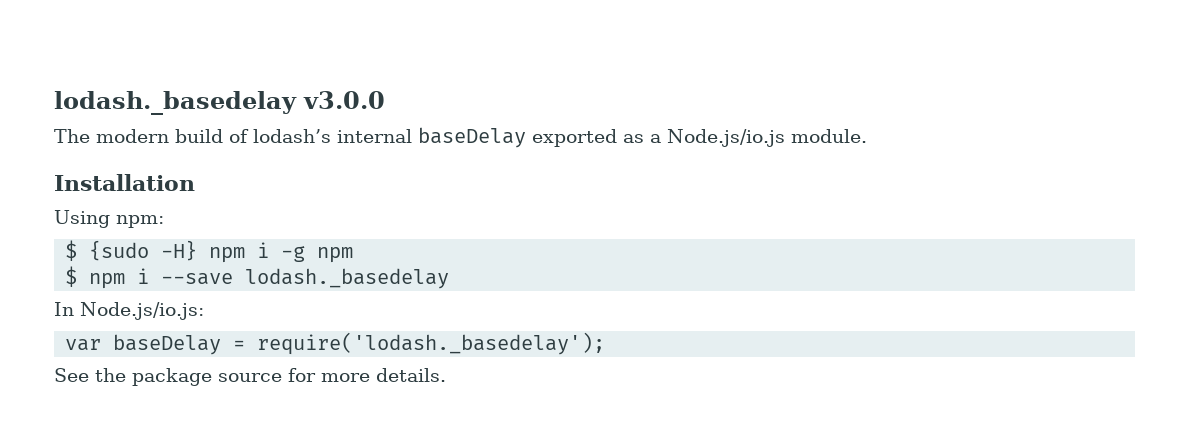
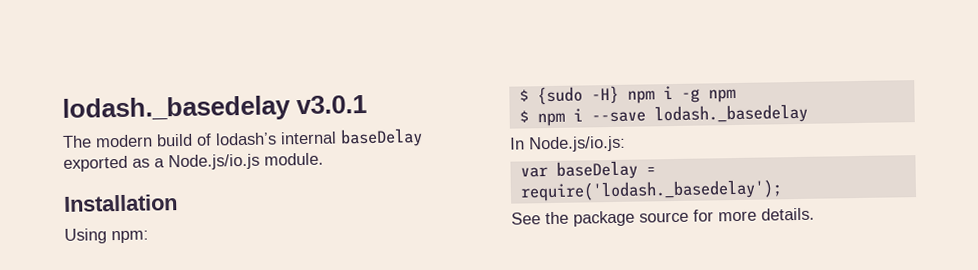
[54,91,385,115] lodash._basedelay v3.0.0 -> [62,94,368,123] lodash._basedelay v3.0.1

